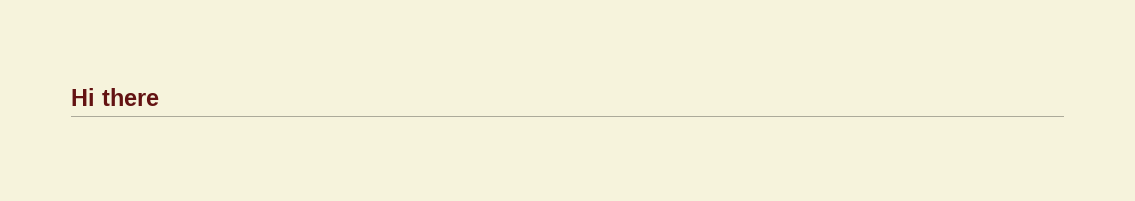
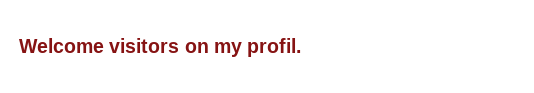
[71,88,159,106] Hi there -> [19,38,302,57] Welcome visitors on my profil.

